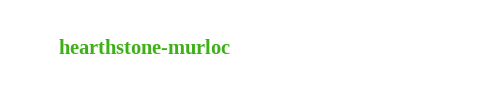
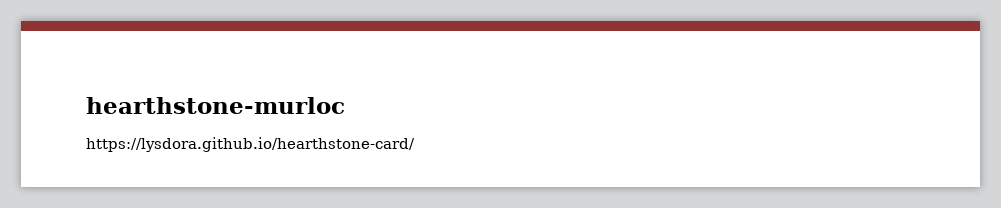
(230, 46) none -> [86,137,415,152] // https://lysdora.github.io/hearthstone-card/

